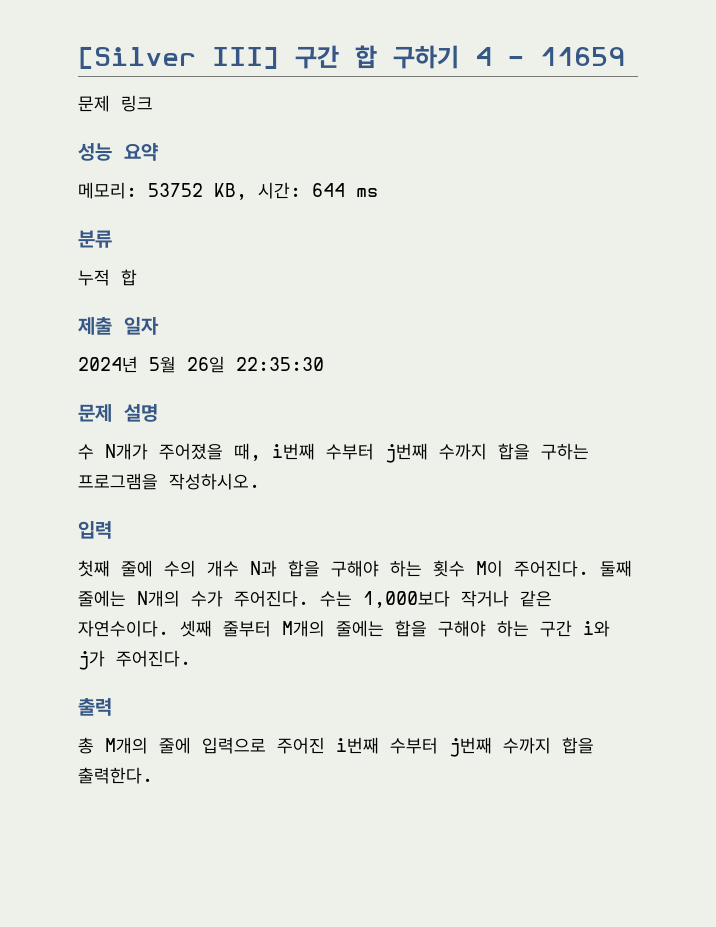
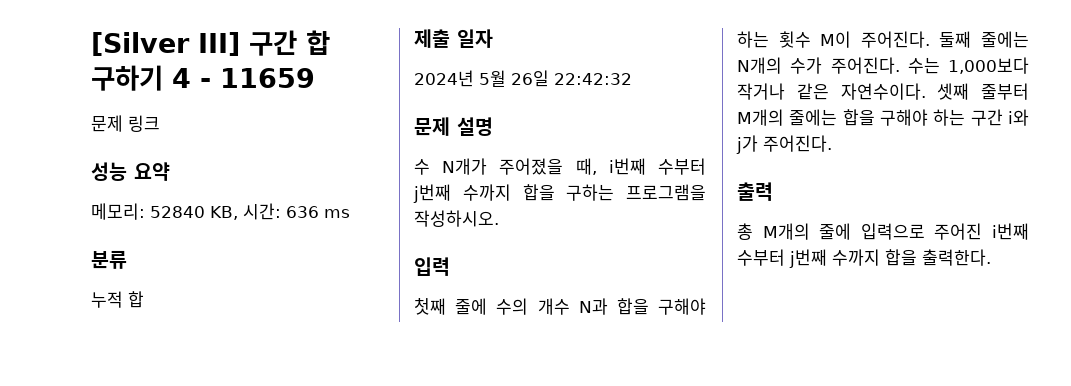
[148,183,203,197] 53752 -> [150,206,205,218] 52840
[312,183,345,197] 644 -> [286,206,319,218] 636
[236,357,324,371] 22:35:30 -> [554,73,632,85] 22:42:32

